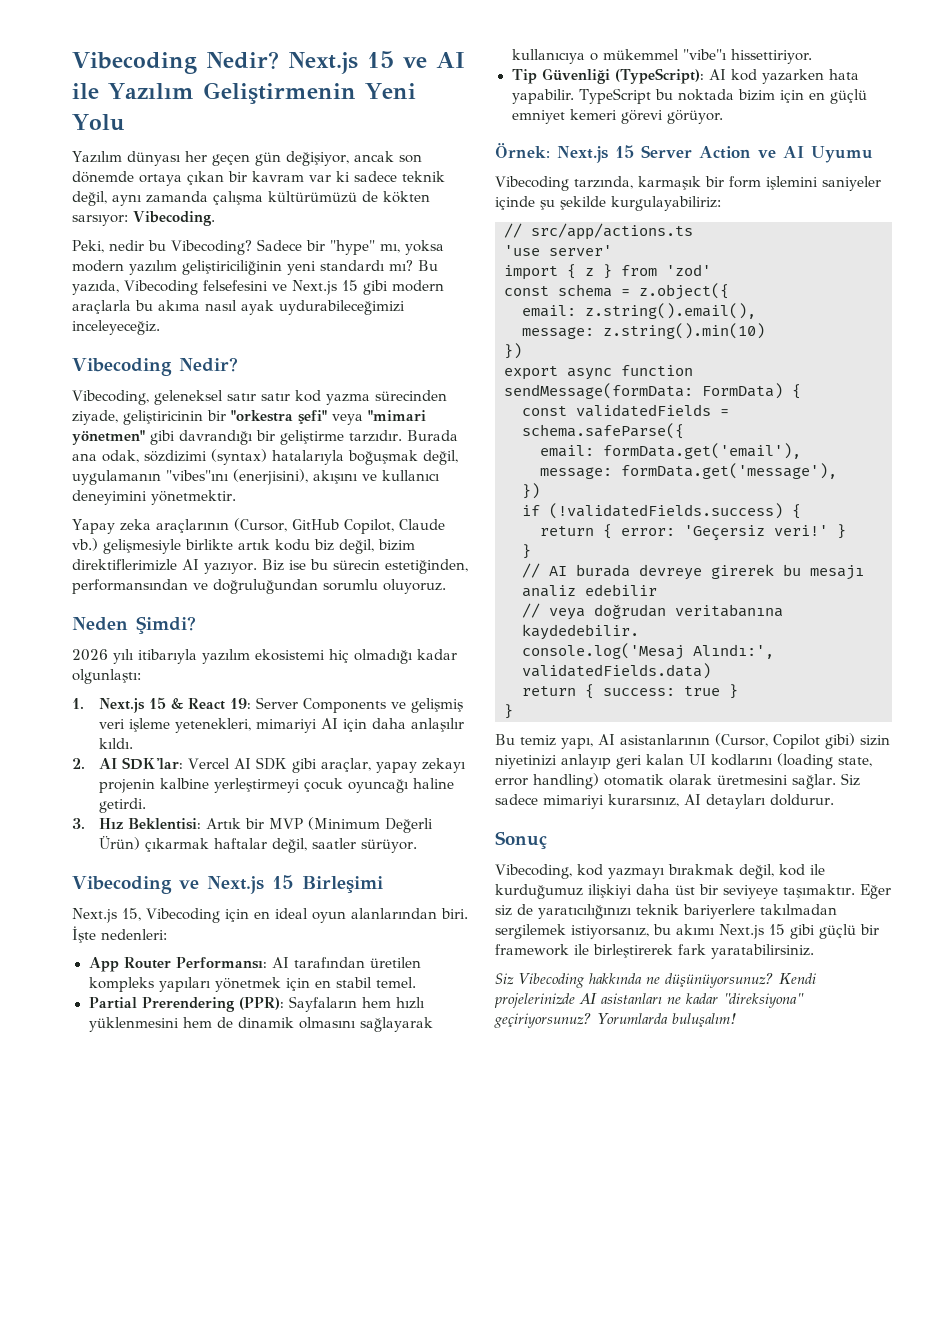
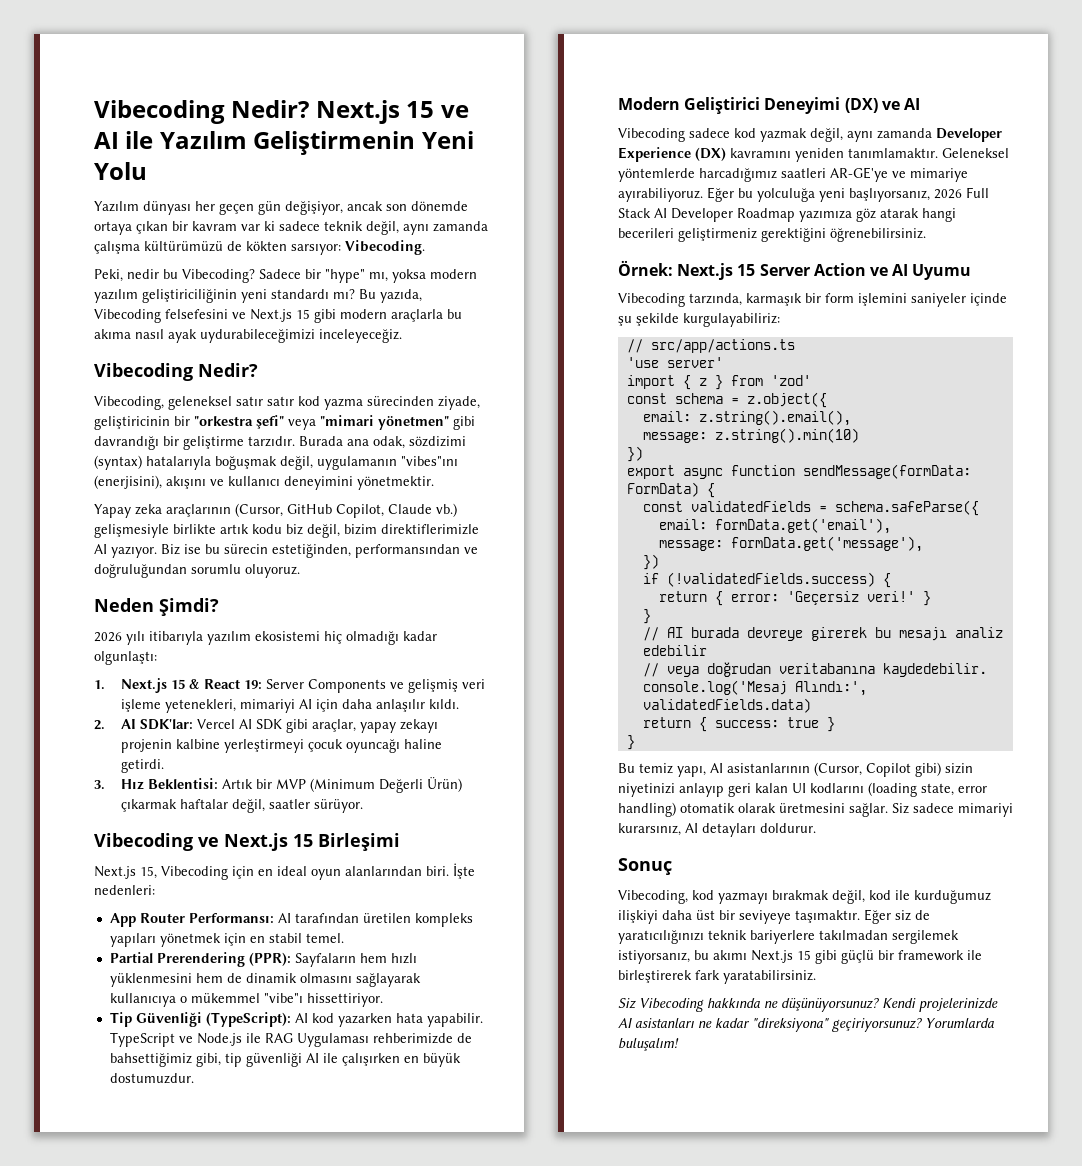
[655,89,868,104] [511,109,724,124] bu noktada bizim için en güçlü emniyet kemeri görevi görüyor. -> [178,1033,472,1047] [109,1053,461,1067] [109,1073,194,1084] [618,97,920,114] [618,128,1002,142] [618,147,1009,162] [618,167,968,182] [618,187,989,202] [618,208,956,222] [618,228,926,242] ve Node.js ile RAG Uygulaması rehberimizde de bahsettiğimiz gibi, tip güvenliği AI ile çalışırken en büyük dostumuzdur. // Modern Geliştirici Deneyimi (DX) ve AI // Vibecoding sadece kod yazmak değil, aynı zamanda Developer Experience (DX) kavramını yeniden tanımlamaktır. Geleneksel yöntemlerde harcadığımız saatleri AR-GE'ye ve mimariye ayırabiliyoruz. Eğer bu yolculuğa yeni başlıyorsanız, 2026 Full Stack AI Developer Roadmap yazımıza göz atarak hangi becerileri geliştirmeniz gerektiğini öğrenebilirsiniz.

